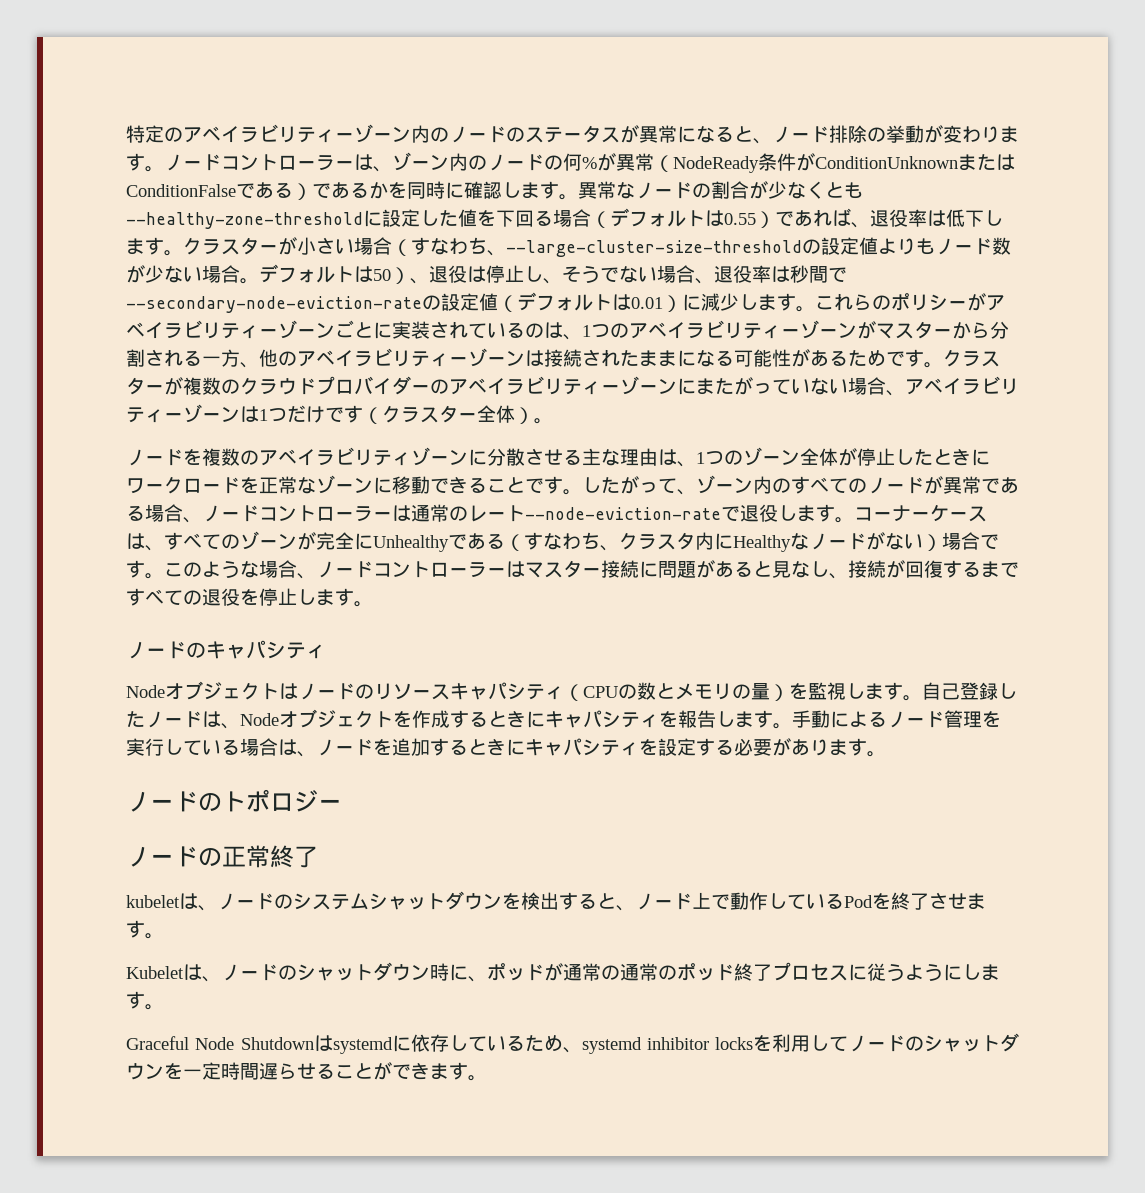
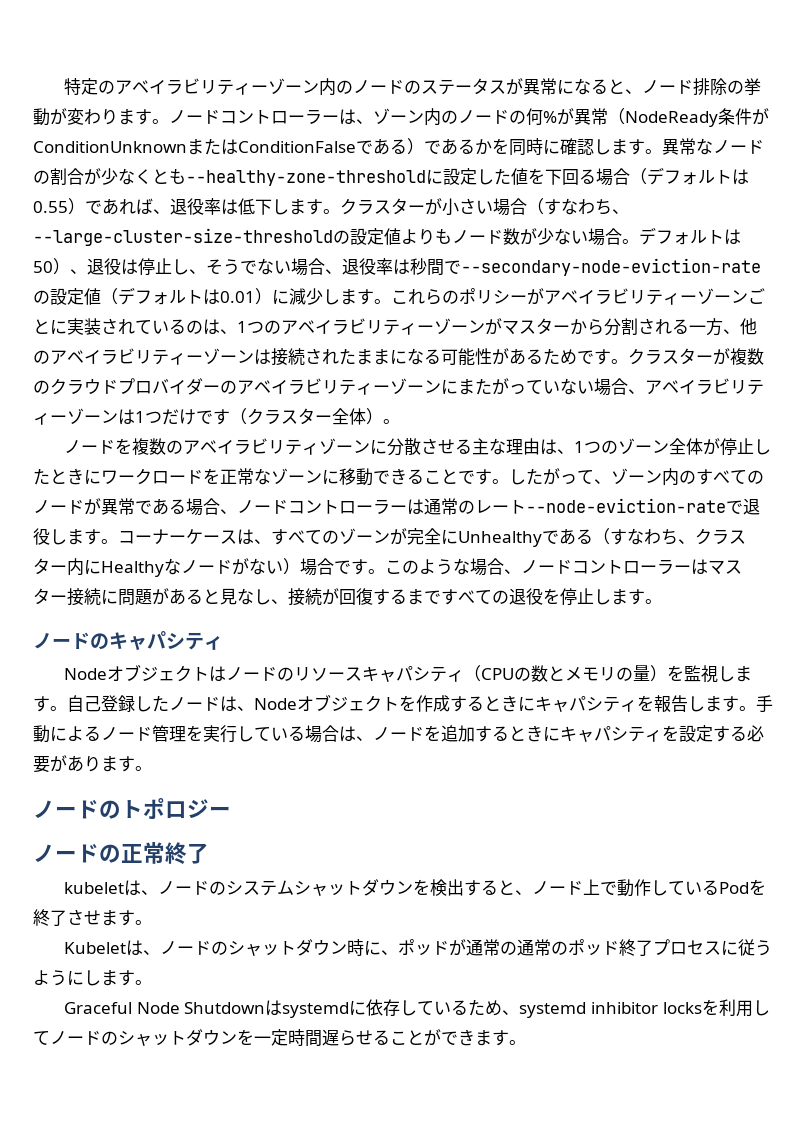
(695, 541) none -> [50,565,67,573] ー

